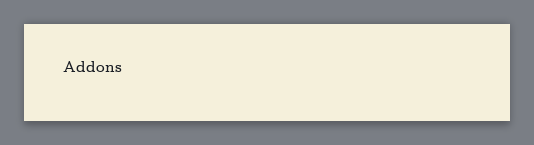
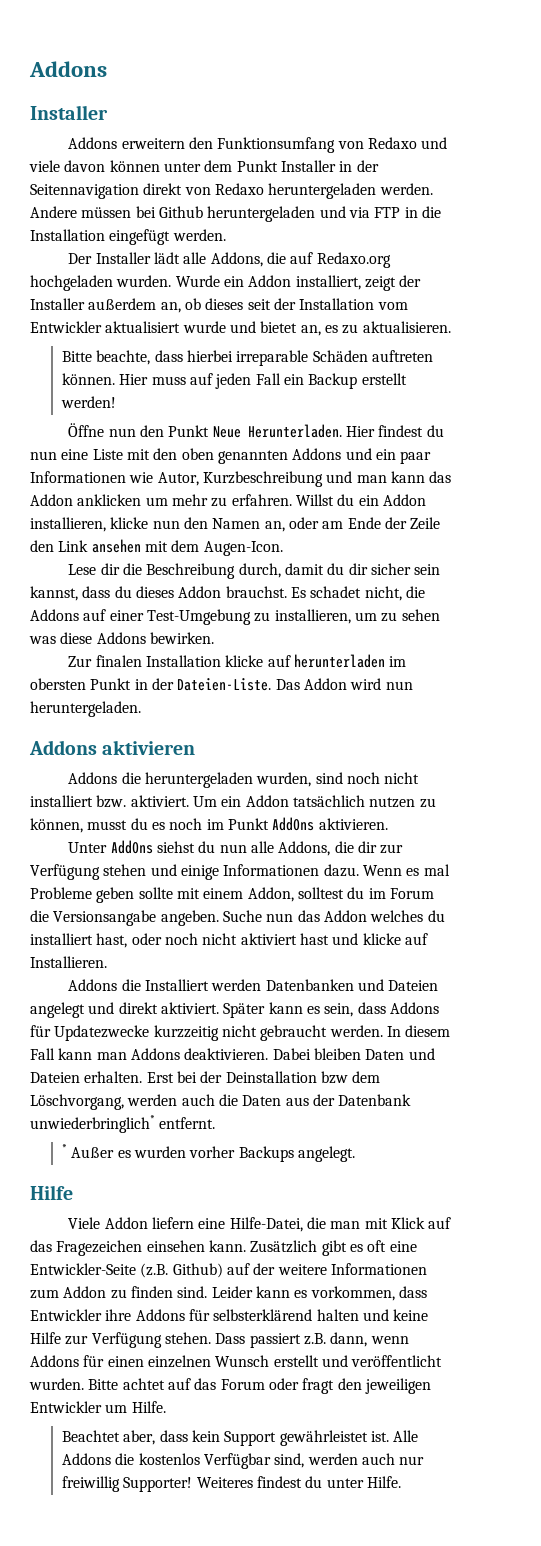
[63,61,122,72] Addons -> [29,61,107,77] [30,105,108,120] [68,137,448,153] [29,160,379,172] [30,183,433,199] [30,206,441,222] [30,229,226,245] [68,252,391,268] [30,275,422,291] [30,298,408,313] [30,321,451,336] [61,350,433,366] [61,373,407,389] [60,396,116,408] [68,423,444,438] [30,448,432,464] [30,471,452,487] [30,494,426,507] [30,517,441,532] [30,539,283,556] [68,563,441,579] [30,586,425,601] [30,609,440,625] [29,632,214,644] [68,654,407,668] [30,678,413,691] [30,701,141,717] [29,740,196,755] [68,772,420,788] [30,795,436,808] [30,817,388,833] [68,840,404,856] [30,864,450,880] [30,887,434,903] [30,910,445,926] [30,933,428,948] [30,956,107,968] [68,979,439,991] [30,1002,439,1018] [30,1025,451,1041] [30,1048,435,1060] [30,1071,381,1084] [30,1094,412,1110] [30,1115,216,1133] [61,1144,355,1162] [30,1185,73,1200] [68,1217,452,1232] [30,1240,417,1256] [30,1263,427,1278] [30,1286,427,1301] [30,1309,429,1321] [30,1332,409,1348] [30,1355,443,1368] [29,1378,431,1394] [30,1401,166,1413] [61,1430,419,1446] [61,1453,425,1469] [61,1476,401,1492] Addons // Installer // Addons erweitern den Funktionsumfang von Redaxo und viele davon können unter dem Punkt Installer in der Seitennavigation direkt von Redaxo heruntergeladen werden. Andere müssen bei Github heruntergeladen und via FTP in die Installation eingefügt werden. // Der Installer lädt alle Addons, die auf Redaxo.org hochgeladen wurden. Wurde ein Addon installiert, zeigt der Installer außerdem an, ob dieses seit der Installation vom Entwickler aktualisiert wurde und bietet an, es zu aktualisieren. // Bitte beachte, dass hierbei irreparable Schäden auftreten können. Hier muss auf jeden Fall ein Backup erstellt werden! // Öffne nun den Punkt Neue Herunterladen. Hier findest du nun eine Liste mit den oben genannten Addons und ein paar Informationen wie Autor, Kurzbeschreibung und man kann das Addon anklicken um mehr zu erfahren. Willst du ein Addon installieren, klicke nun den Namen an, oder am Ende der Zeile den Link ansehen mit dem Augen-Icon. // Lese dir die Beschreibung durch, damit du dir sicher sein kannst, dass du dieses Addon brauchst. Es schadet nicht, die Addons auf einer Test-Umgebung zu installieren, um zu sehen was diese Addons bewirken. // Zur finalen Installation klicke auf herunterladen im obersten Punkt in der Dateien-Liste. Das Addon wird nun heruntergeladen. // Addons aktivieren // Addons die heruntergeladen wurden, sind noch nicht installiert bzw. aktiviert. Um ein Addon tatsächlich nutzen zu können, musst du es noch im Punkt AddOns aktivieren. // Unter AddOns siehst du nun alle Addons, die dir zur Verfügung stehen und einige Informationen dazu. Wenn es mal Probleme geben sollte mit einem Addon, solltest du im Forum die Versionsangabe angeben. Suche nun das Addon welches du installiert hast, oder noch nicht aktiviert hast und klicke auf Installieren. // Addons die Installiert werden Datenbanken und Dateien angelegt und direkt aktiviert. Später kann es sein, dass Addons für Updatezwecke kurzzeitig nicht gebraucht werden. In diesem Fall kann man Addons deaktivieren. Dabei bleiben Daten und Dateien erhalten. Erst bei der Deinstallation bzw dem Löschvorgang, werden auch die Daten aus der Datenbank unwiederbringlich* entfernt. // * Außer es wurden vorher Backups angelegt. // Hilfe // Viele Addon liefern eine Hilfe-Datei, die man mit Klick auf das Fragezeichen einsehen kann. Zusätzlich gibt es oft eine Entwickler-Seite (z.B. Github) auf der weitere Informationen zum Addon zu finden sind. Leider kann es vorkommen, dass Entwickler ihre Addons für selbsterklärend halten und keine Hilfe zur Verfügung stehen. Dass passiert z.B. dann, wenn Addons für einen einzelnen Wunsch erstellt und veröffentlicht wurden. Bitte achtet auf das Forum oder fragt den jeweiligen Entwickler um Hilfe. // Beachtet aber, dass kein Support gewährleistet ist. Alle Addons die kostenlos Verfügbar sind, werden auch nur freiwillig Supporter! Weiteres findest du unter Hilfe.

